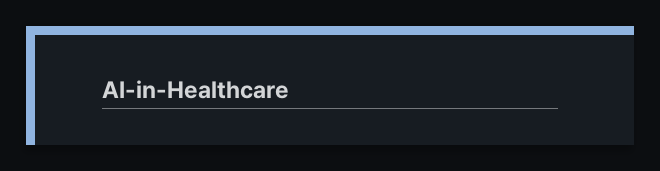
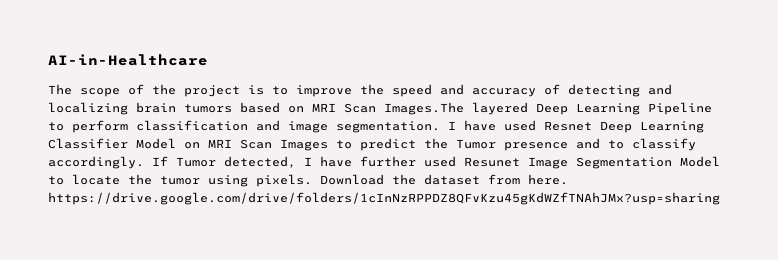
(289, 89) none -> [48,84,672,97] [48,102,712,115] [48,120,704,133] [48,138,696,151] [48,156,720,169] [48,174,568,187] [48,192,720,205] // The scope of the project is to improve the speed and accuracy of detecting and localizing brain tumors based on MRI Scan Images.The layered Deep Learning Pipeline to perform classification and image segmentation. I have used Resnet Deep Learning Classifier Model on MRI Scan Images to predict the Tumor presence and to classify accordingly. If Tumor detected, I have further used Resunet Image Segmentation Model to locate the tumor using pixels. Download the dataset from here. https://drive.google.com/drive/folders/1cInNzRPPDZ8QFvKzu45gKdWZfTNAhJMx?usp=sharing

